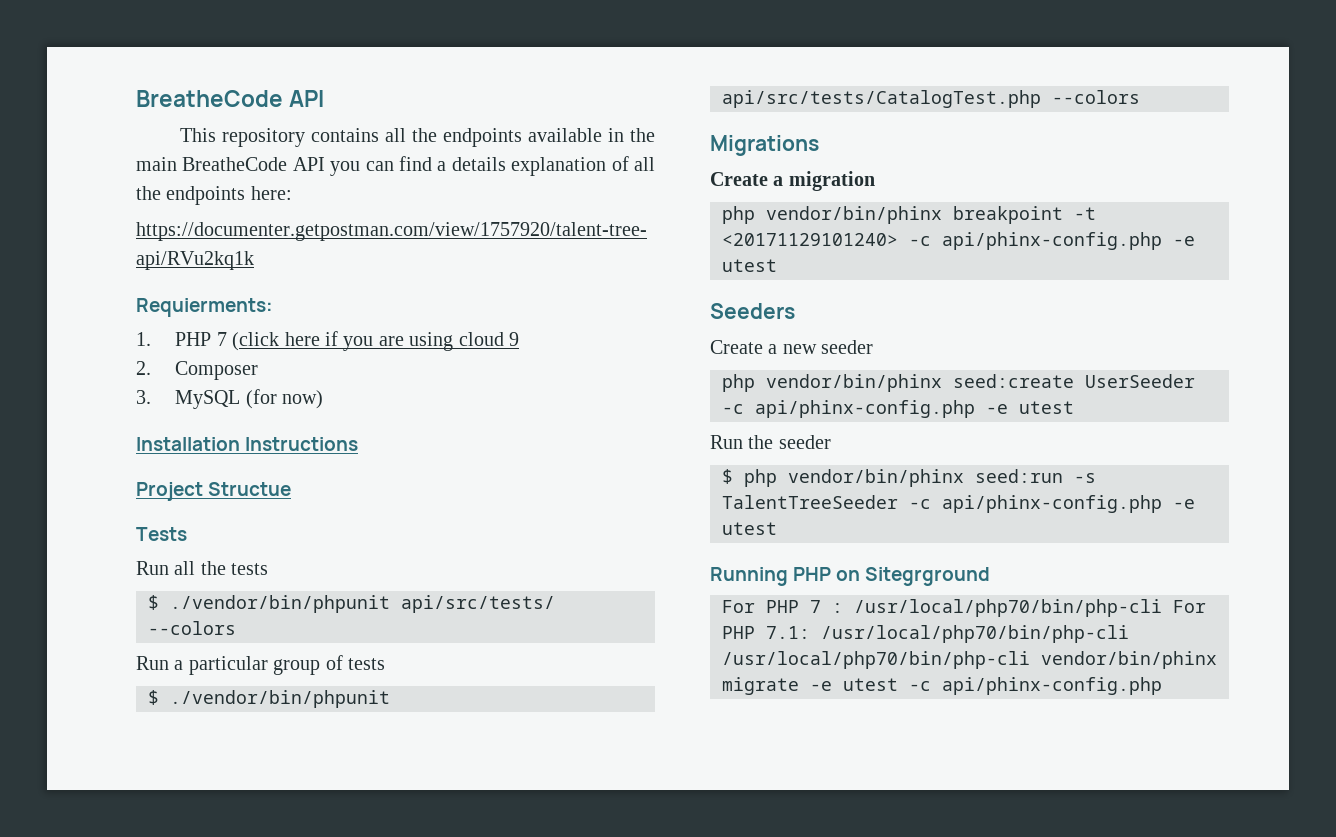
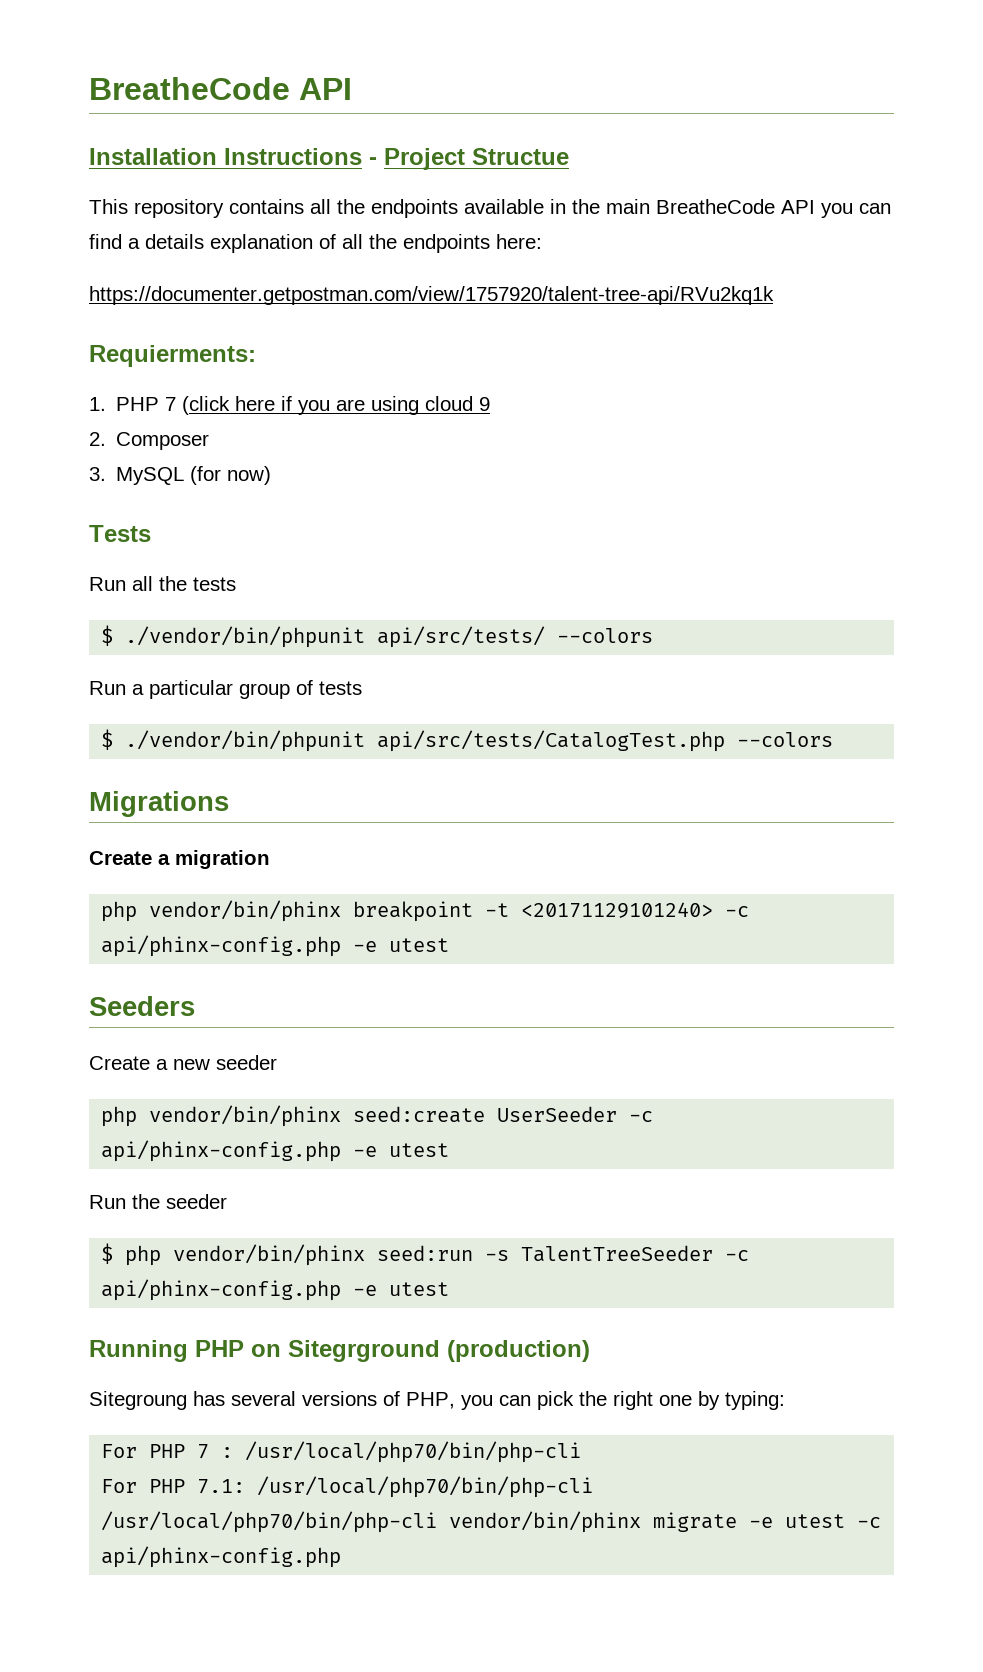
[136,90,325,107] BreatheCode API -> [89,77,352,100] [89,148,569,170] BreatheCode API // Installation Instructions - Project Structue
[136,437,359,451] [136,482,292,501] // Installation Instructions // Project Structue -> (272, 475) none
(991, 576) none -> [447,1340,590,1362] [89,1391,785,1410] (production) // Sitegroung has several versions of PHP, you can pick the right one by typing:
(1162, 608) none -> (582, 1452) //

